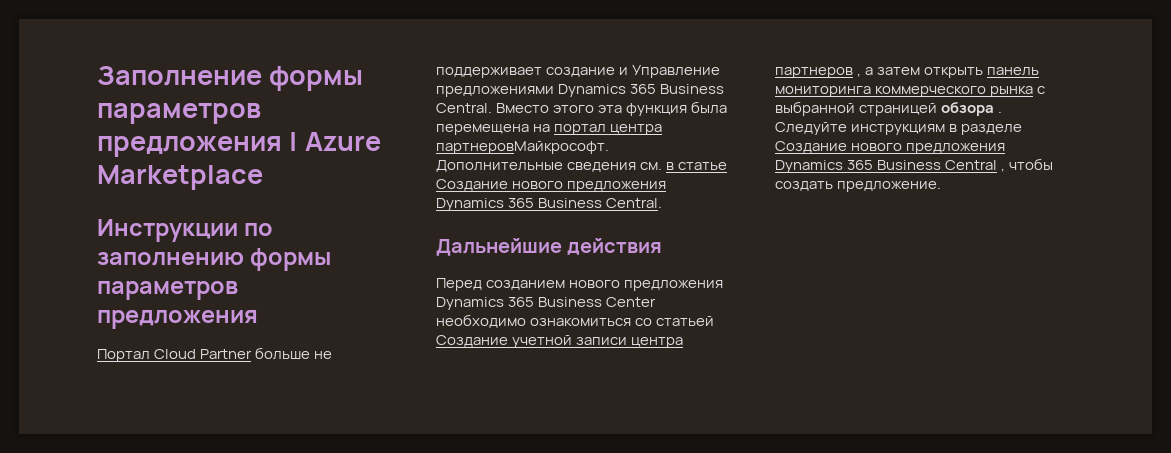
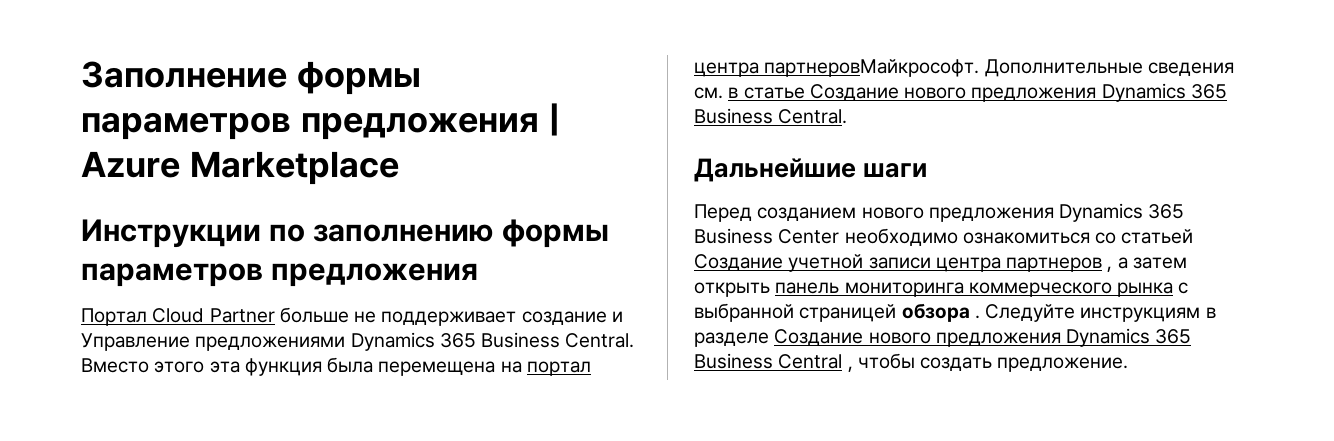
[567,238,663,255] действия -> [863,163,928,178] шаги

